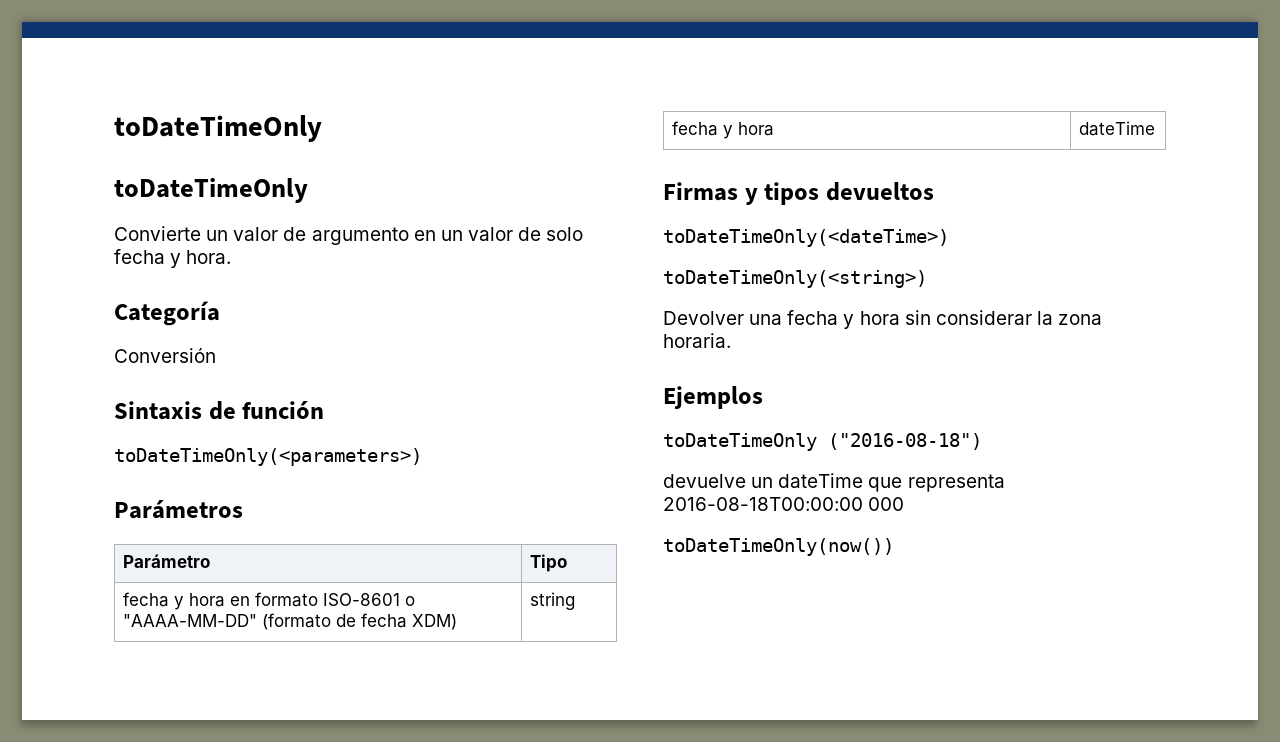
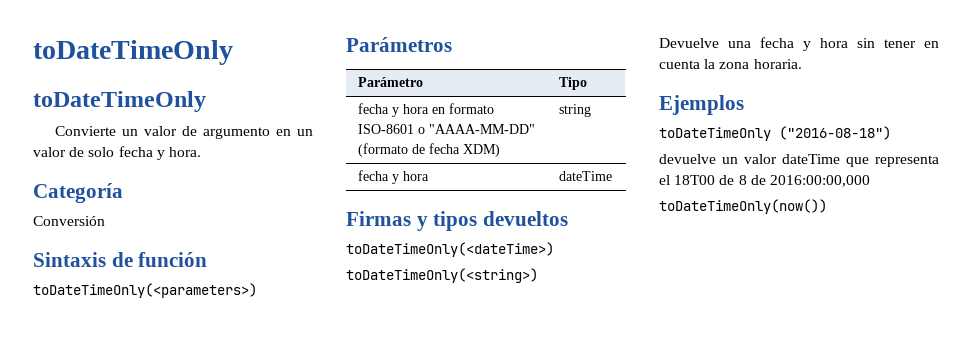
[663,311,744,325] Devolver -> [659,38,719,48] Devuelve
[935,310,1032,325] considerar -> [884,39,939,48] [659,60,700,69] tener en cuenta
(774, 482) none -> [744,154,777,164] valor
[663,497,905,511] 2016-08-18T00:00:00 000 -> [659,175,870,187] el 18T00 de 8 de 2016:00:00,000

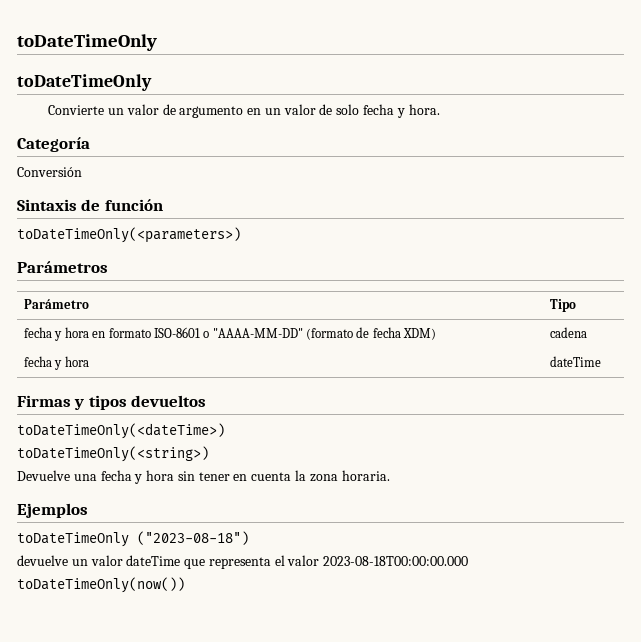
[558,104,591,117] string -> [550,327,588,338] cadena
[779,126,891,140] ("2016-08-18") -> [137,531,249,545] ("2023-08-18")
[674,175,870,187] 18T00 de 8 de 2016:00:00,000 -> [287,555,469,566] valor 2023-08-18T00:00:00.000

